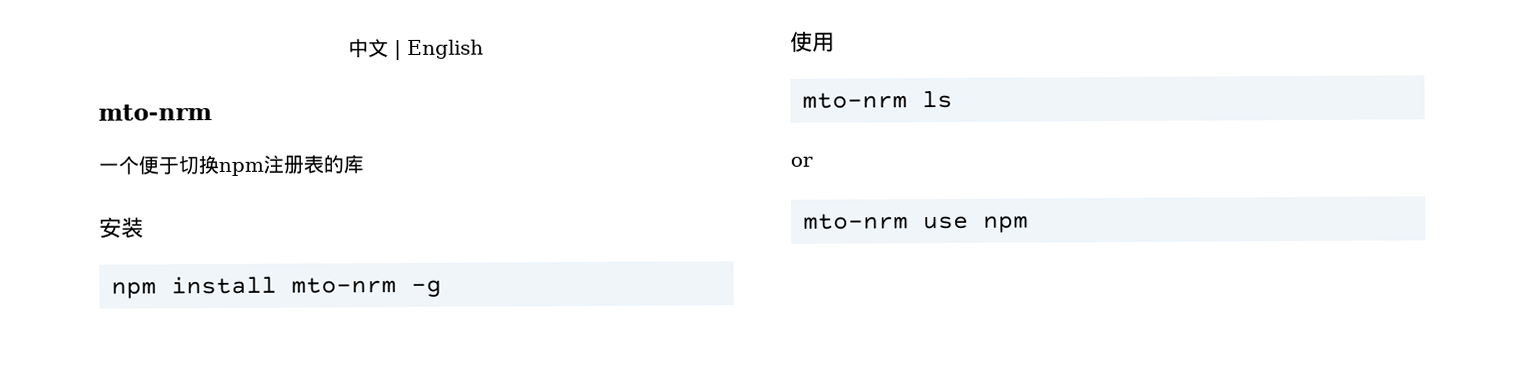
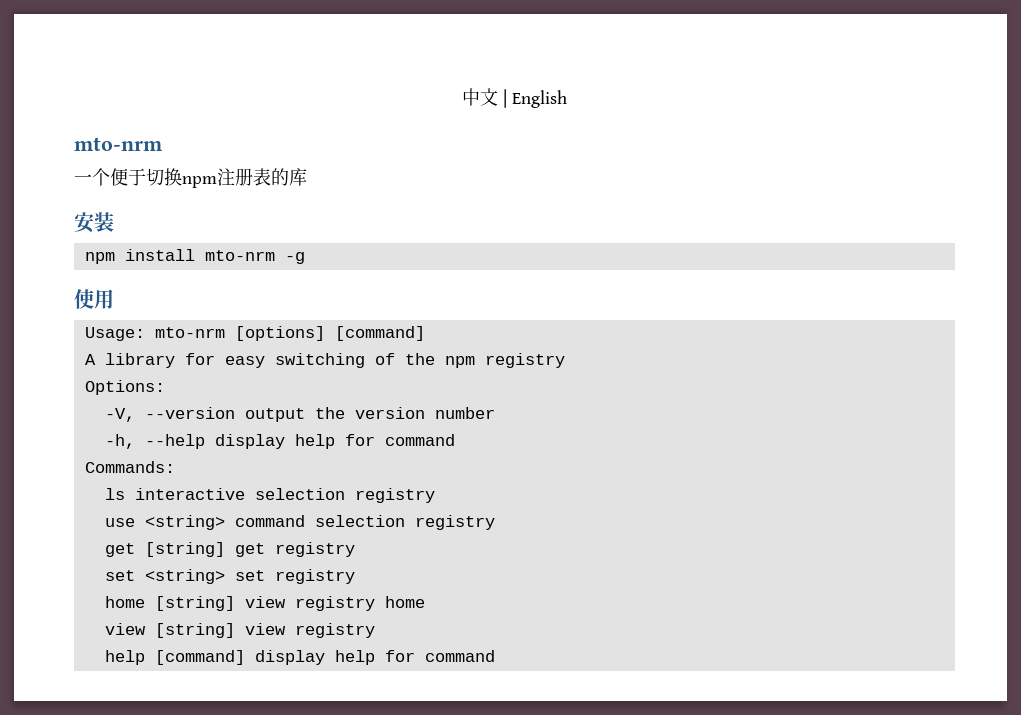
[802,90,953,109] [790,156,813,167] [803,213,1029,233] mto-nrm ls // or // mto-nrm use npm -> [84,326,425,341] [84,353,565,368] [84,380,165,395] [104,407,495,422] [104,434,455,449] [84,461,175,473] [104,488,435,503] [104,515,495,530] [104,542,355,557] [104,569,355,584] [104,596,425,611] [104,623,375,638] [104,650,495,665] Usage: mto-nrm [options] [command] // A library for easy switching of the npm registry // Options: // -V, --version output the version number // -h, --help display help for command // Commands: // ls interactive selection registry // use <string> command selection registry // get [string] get registry // set <string> set registry // home [string] view registry home // view [string] view registry // help [command] display help for command

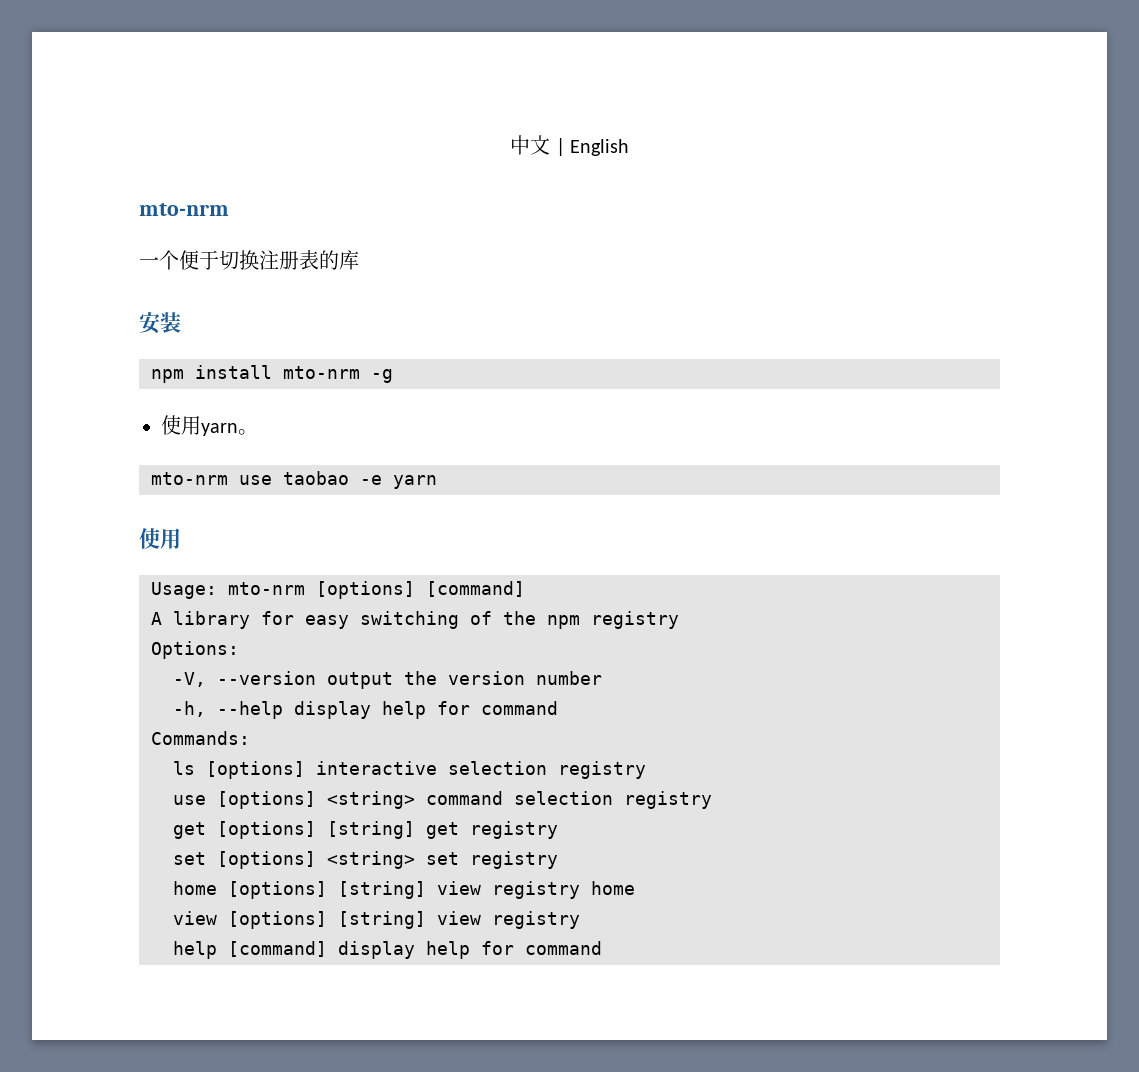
[182,176,217,188] npm -> (259, 260) none
(305, 258) none -> [161,415,258,436] [151,471,437,489] // 使用yarn。 // mto-nrm use taobao -e yarn
(125, 494) none -> [206,761,305,779] [options]
(135, 522) none -> [217,791,316,809] [options]
(135, 550) none -> [217,821,316,839] [options]
(135, 575) none -> [217,851,316,869] [options]
(145, 602) none -> [228,881,327,899] [options]
(146, 629) none -> [228,911,327,929] [options]

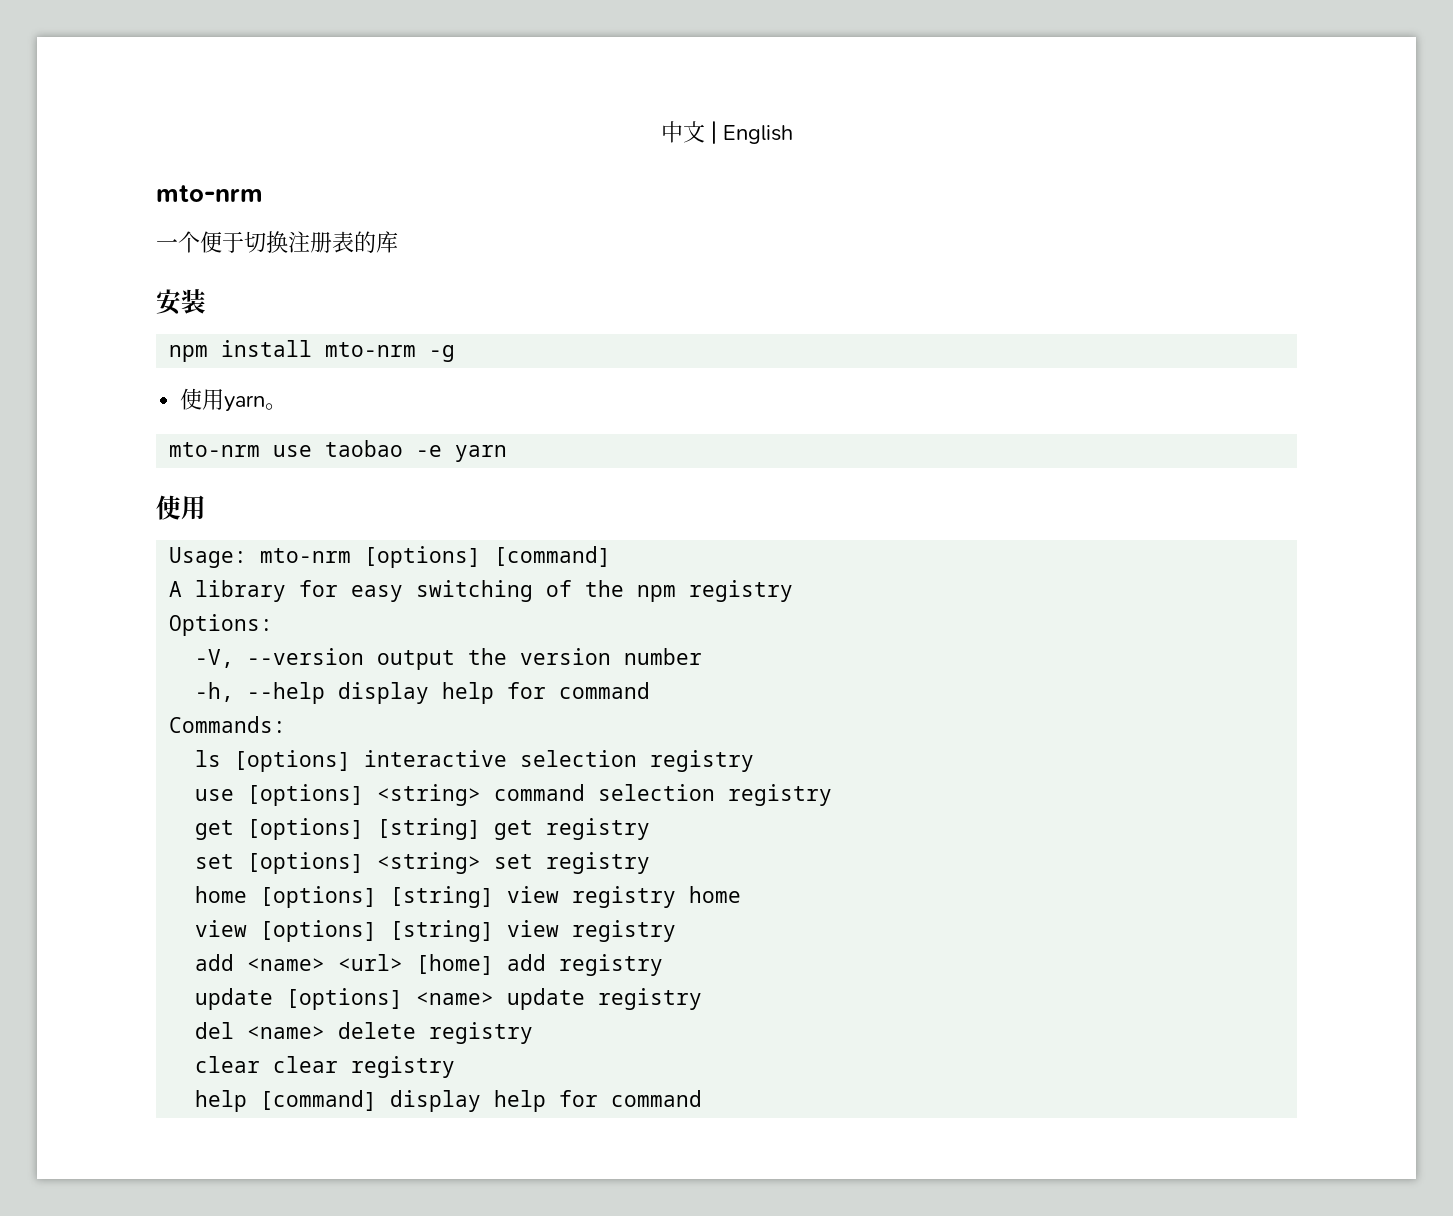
(580, 920) none -> [195,954,664,976] [195,988,703,1010] [195,1022,534,1044] [195,1056,456,1078] // add <name> <url> [home] add registry // update [options] <name> update registry // del <name> delete registry // clear clear registry

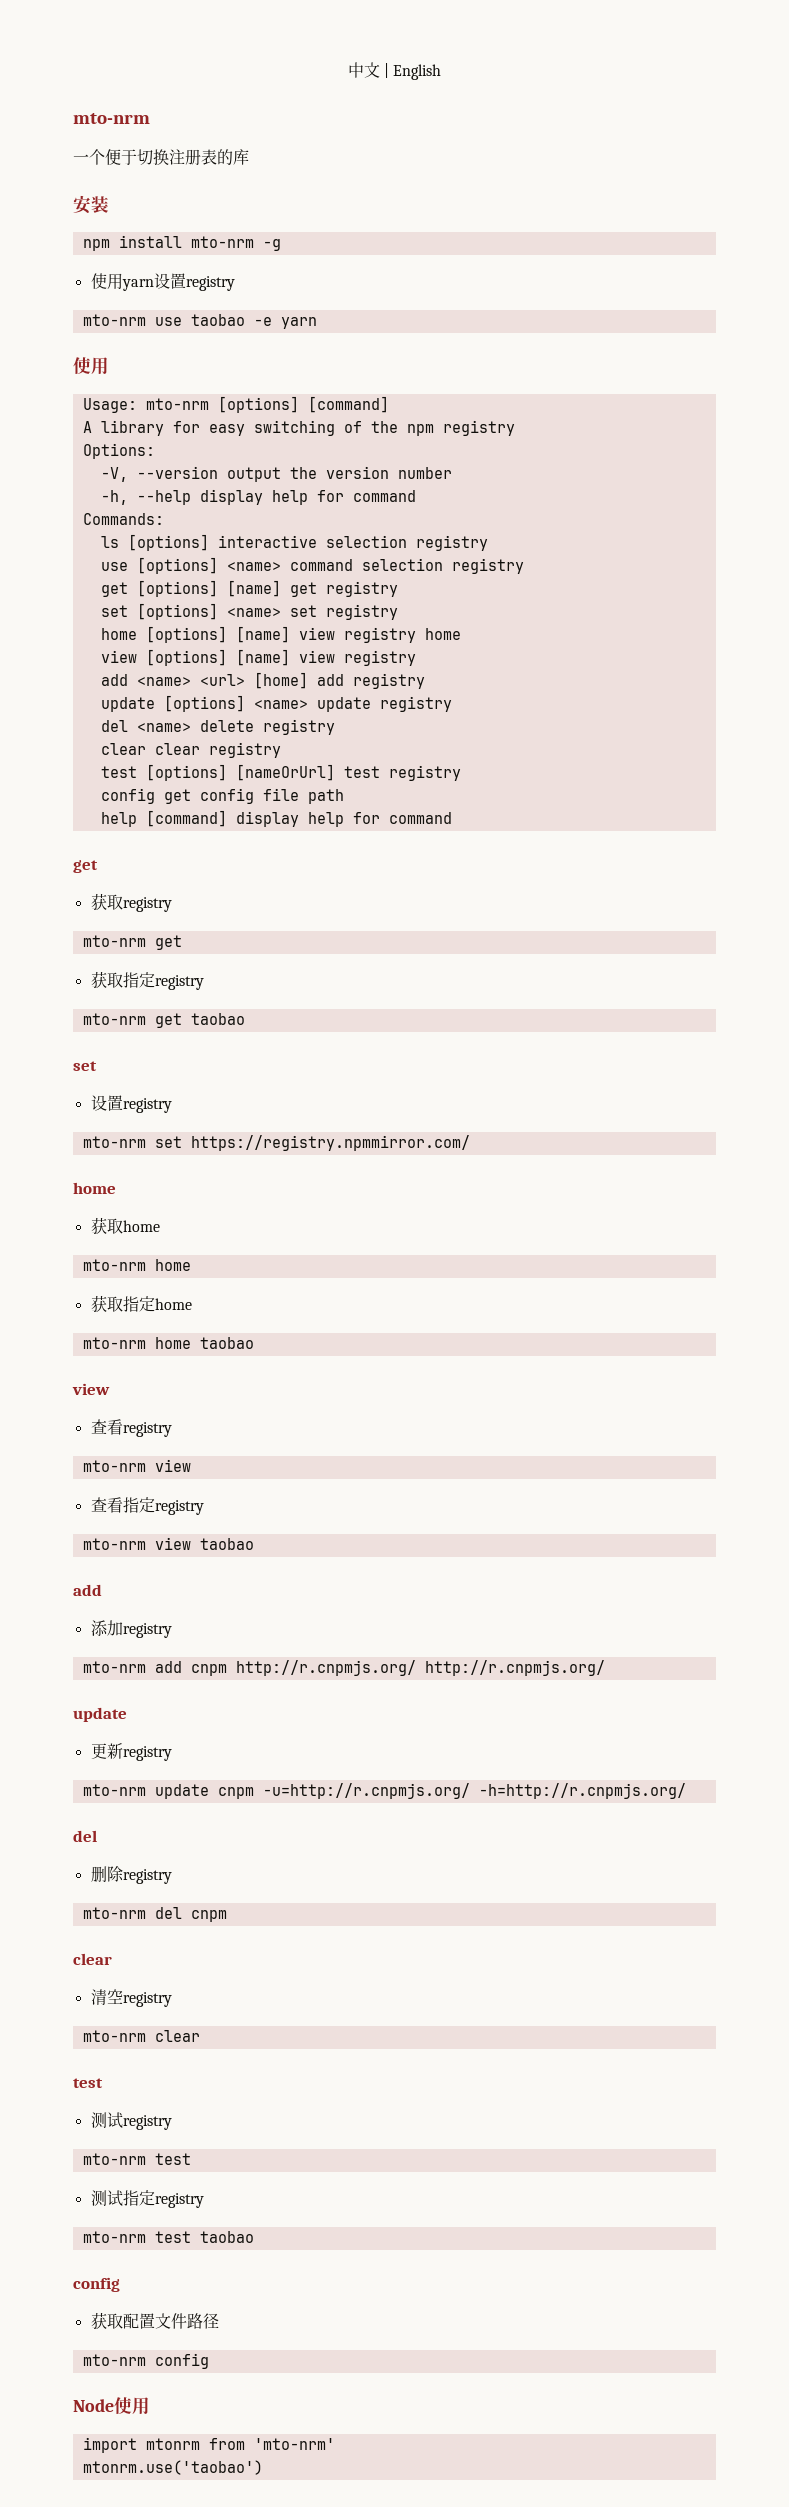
[265,403,288,410] 。 -> [153,273,235,291] 设置registry
[377,784,482,806] <string> -> [226,562,281,571] <name>
[377,818,482,840] [string] -> [226,580,281,597] [name]
[377,852,482,874] <string> -> [226,608,281,617] <name>
[390,886,495,908] [string] -> [235,626,290,643] [name]
[390,920,495,942] [string] -> [235,649,290,666] [name]
(456, 1067) none -> [100,764,461,781] [100,788,344,804] // test [options] [nameOrUrl] test registry // config get config file path
(703, 1098) none -> [73,860,98,873] [90,893,172,912] [82,935,182,950] [90,971,204,990] [82,1013,245,1028] [73,1061,97,1071] [90,1095,172,1113] [82,1135,470,1151] [73,1182,116,1194] [90,1217,160,1234] [82,1259,191,1271] [90,1295,192,1312] [82,1337,254,1349] [72,1383,110,1395] [90,1419,172,1437] [82,1459,191,1472] [90,1497,204,1515] [82,1537,254,1550] [73,1584,102,1596] [90,1620,172,1638] [82,1660,605,1676] [73,1707,127,1722] [90,1743,172,1761] [82,1783,686,1799] [73,1830,97,1842] [90,1866,172,1884] [82,1907,227,1922] [73,1953,112,1965] [90,1989,172,2007] [82,2030,200,2042] [73,2078,103,2088] [90,2112,172,2130] [82,2153,191,2165] [90,2190,204,2208] [82,2231,254,2243] [73,2277,120,2292] [90,2312,219,2329] [82,2353,209,2369] [73,2397,150,2415] [82,2437,335,2453] [82,2460,263,2475] // get // 获取registry // mto-nrm get // 获取指定registry // mto-nrm get taobao // set // 设置registry // mto-nrm set https://registry.npmmirror.com/ // home // 获取home // mto-nrm home // 获取指定home // mto-nrm home taobao // view // 查看registry // mto-nrm view // 查看指定registry // mto-nrm view taobao // add // 添加registry // mto-nrm add cnpm http://r.cnpmjs.org/ http://r.cnpmjs.org/ // update // 更新registry // mto-nrm update cnpm -u=http://r.cnpmjs.org/ -h=http://r.cnpmjs.org/ // del // 删除registry // mto-nrm del cnpm // clear // 清空registry // mto-nrm clear // test // 测试registry // mto-nrm test // 测试指定registry // mto-nrm test taobao // config // 获取配置文件路径 // mto-nrm config // Node使用 // import mtonrm from 'mto-nrm' // mtonrm.use('taobao')

